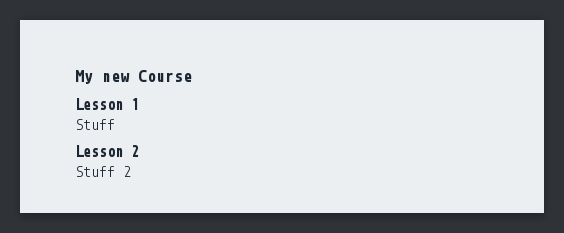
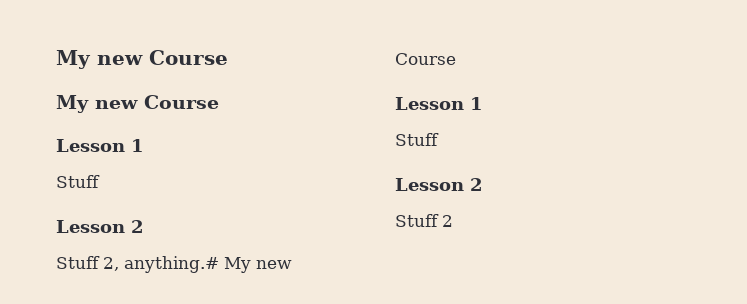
[75,70,192,84] My new Course -> [56,50,228,69] [56,95,219,113] [56,139,144,152] [56,175,100,188] [56,220,144,233] [56,256,292,273] [395,53,456,65] My new Course // My new Course // Lesson 1 // Stuff // Lesson 2 // Stuff 2, anything.# My new Course

